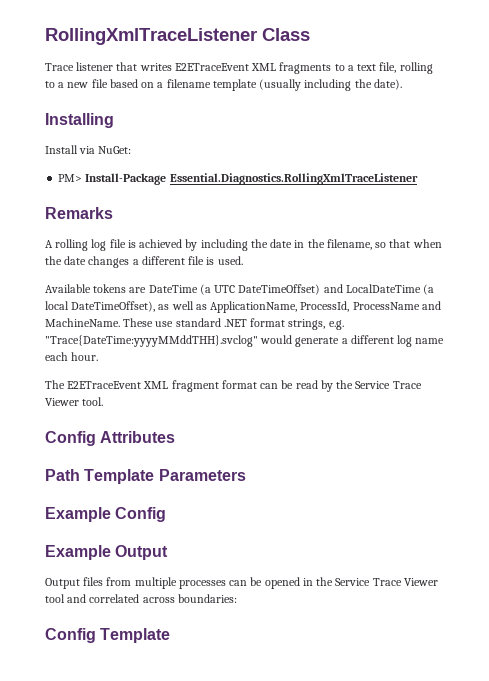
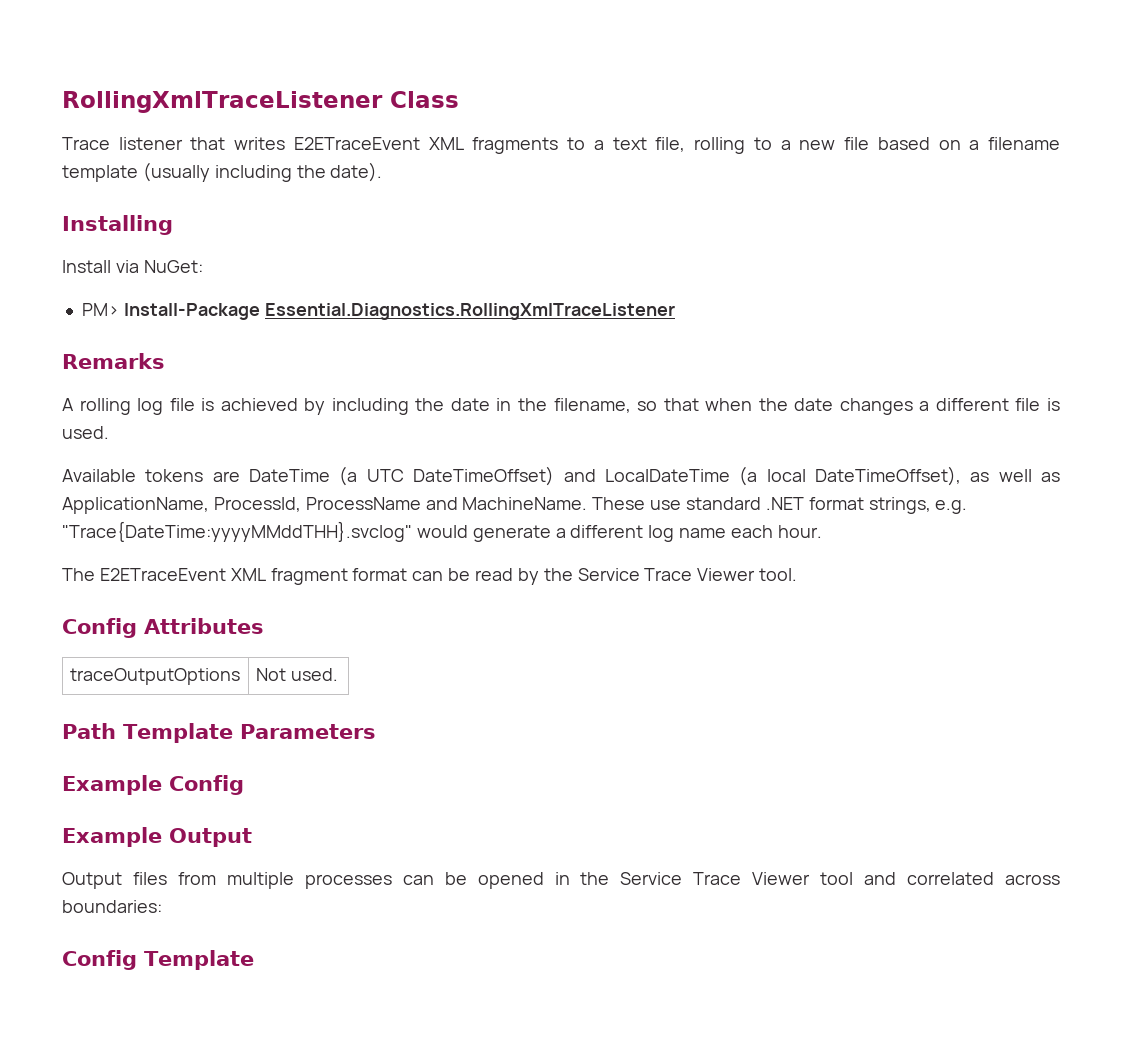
(176, 437) none -> [69,668,240,685] [255,668,338,681] // traceOutputOptions | Not used.

